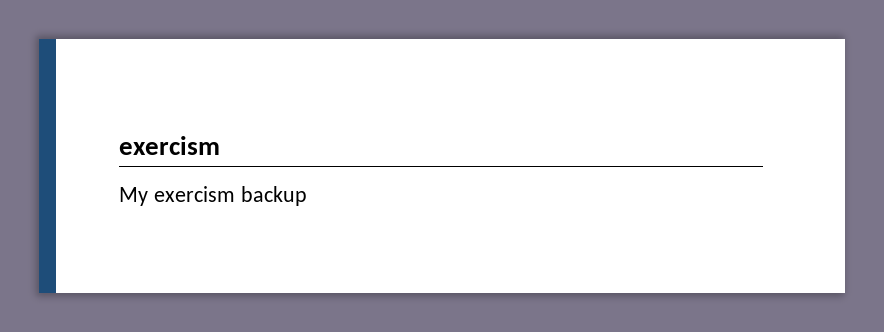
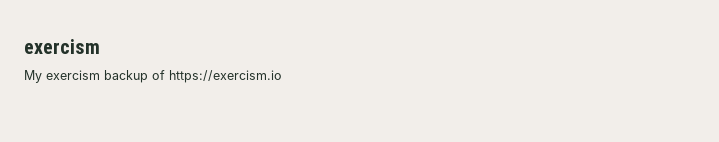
(307, 196) none -> [152,70,282,83] of https://exercism.io

